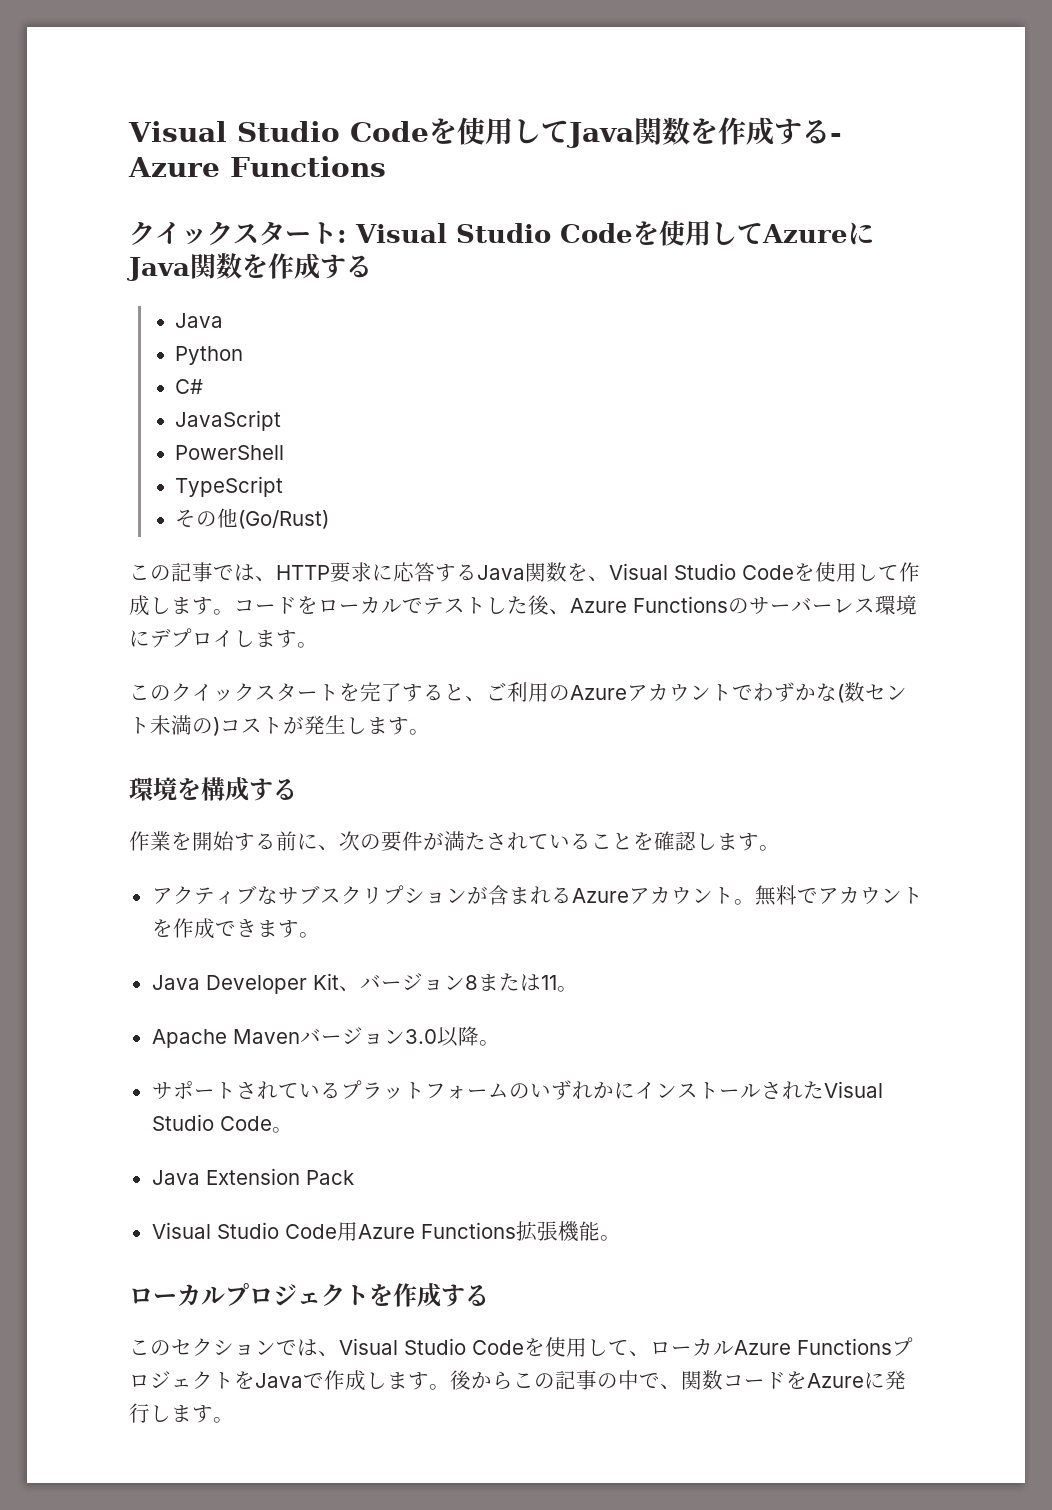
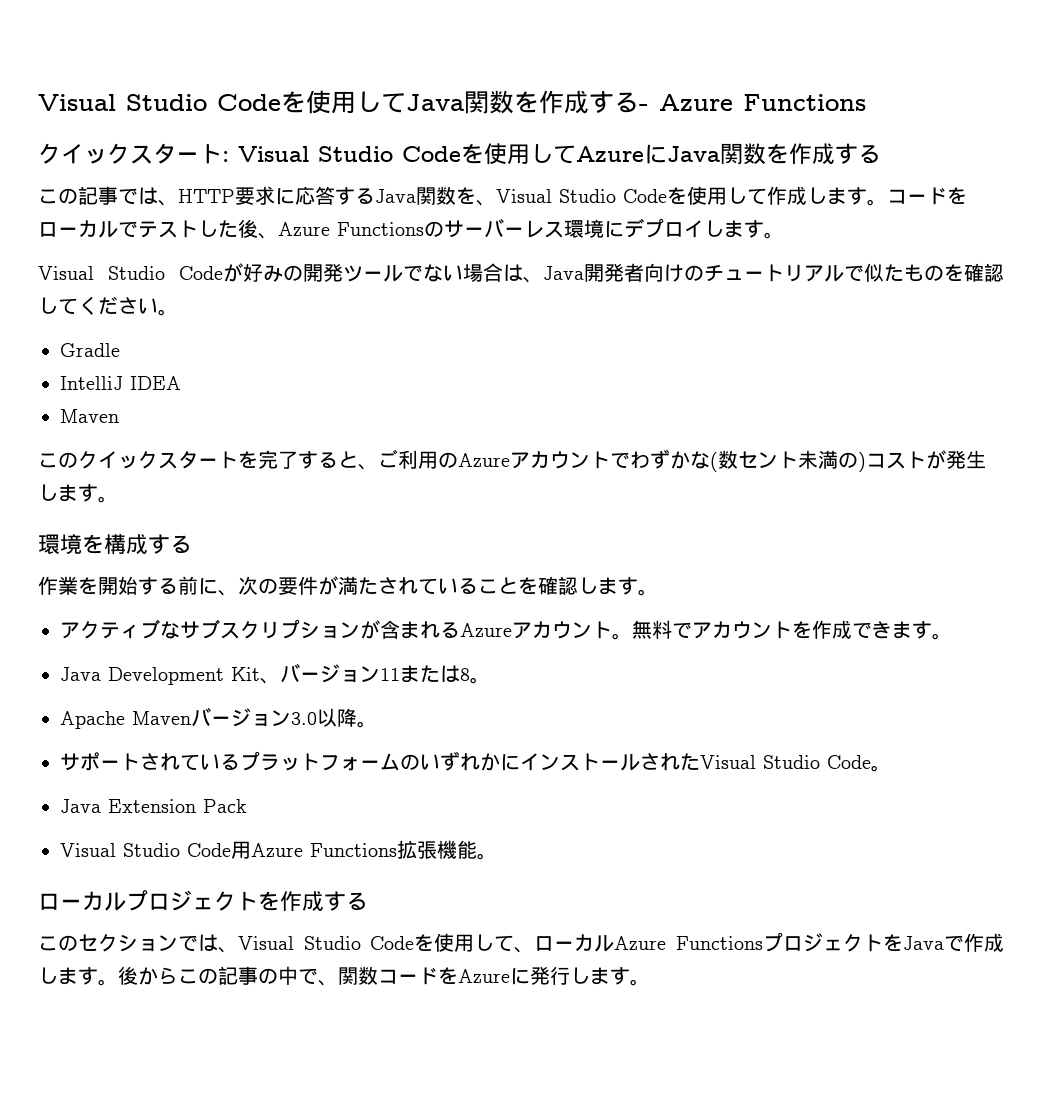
[175,313,224,328] [175,346,244,365] [175,379,204,394] [175,410,282,431] [175,445,285,460] [175,476,284,497] [175,508,330,529] // Java // Python // C# // JavaScript // PowerShell // TypeScript // その他(Go/Rust) -> (881, 154) none
(318, 645) none -> [38,263,1004,283] [38,296,178,316] [60,343,120,357] [60,376,181,390] [60,409,119,423] // Visual Studio Codeが好みの開発ツールでない場合は、Java開発者向けのチュートリアルで似たものを確認してください。 // Gradle // IntelliJ IDEA // Maven
[205,975,307,994] Developer -> [108,667,224,685] Development
[464,973,557,991] 8または11 -> [380,665,470,683] 11または8

